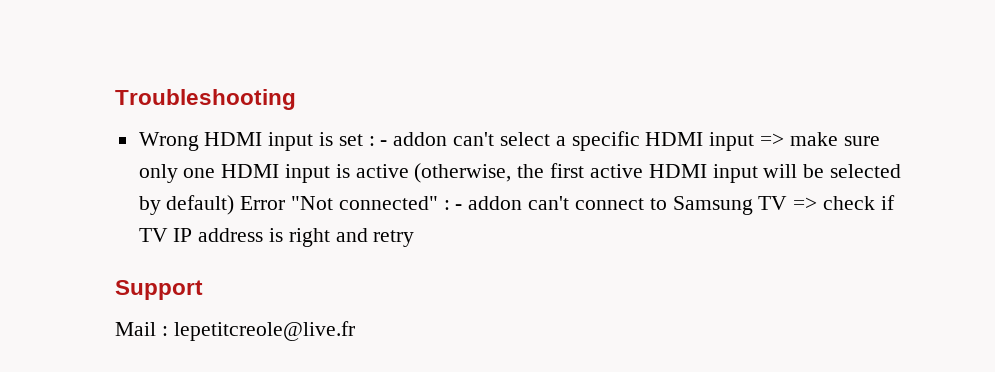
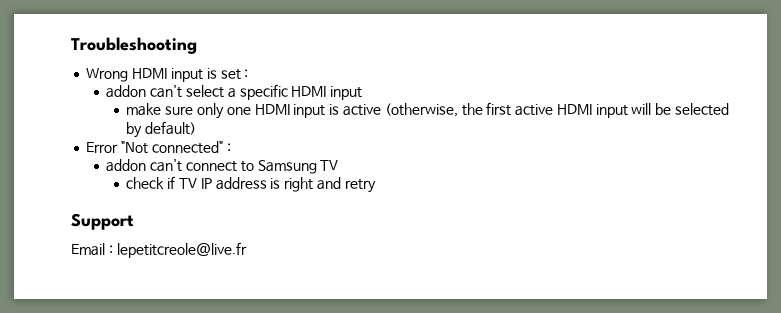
[380,140,388,146] - -> (249, 73) //
[759,133,784,146] => -> (363, 93) //
(235, 205) none -> (197, 128) //
[455,204,463,210] - -> (231, 147) //
[793,197,818,210] => -> (339, 165) //
[115,322,156,336] Mail -> [71,243,105,256] Email

